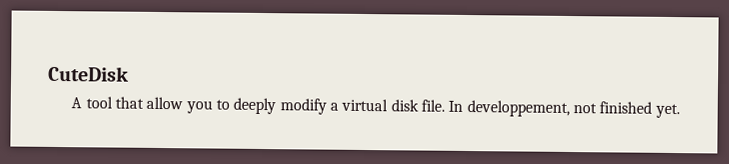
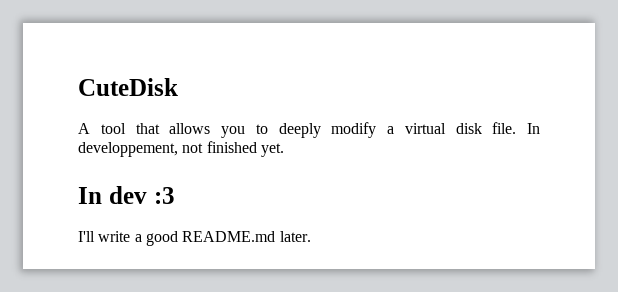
[146,96,184,110] allow -> [169,123,211,134] allows
(680, 111) none -> [78,186,175,204] [78,231,311,246] // In dev :3 // I'll write a good README.md later.

